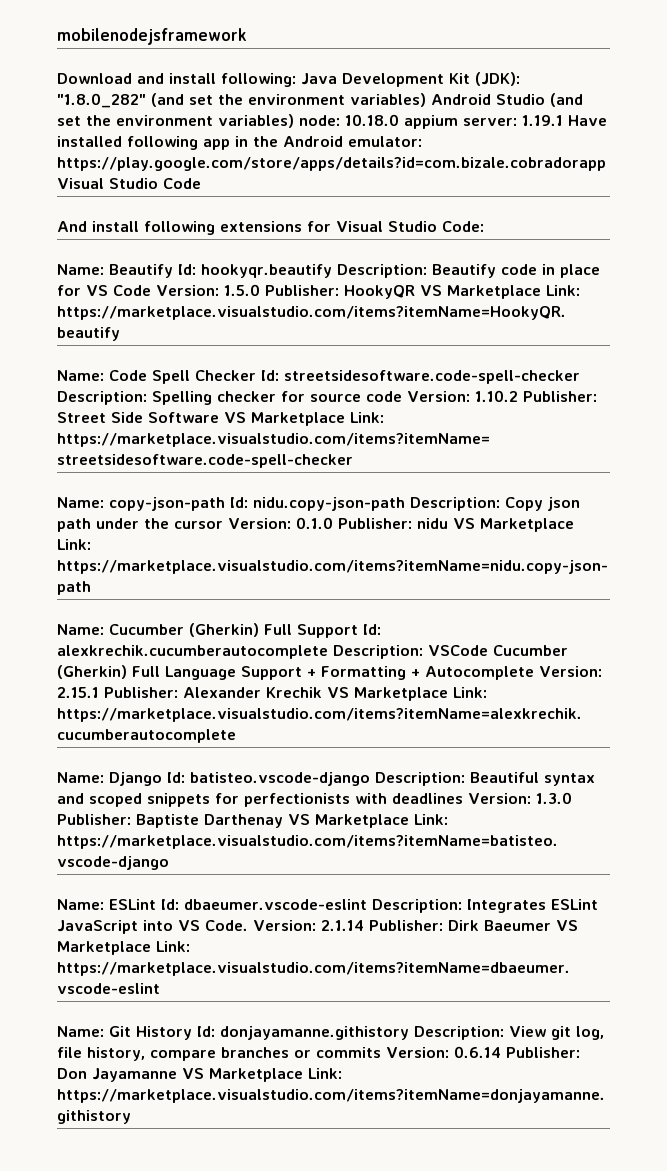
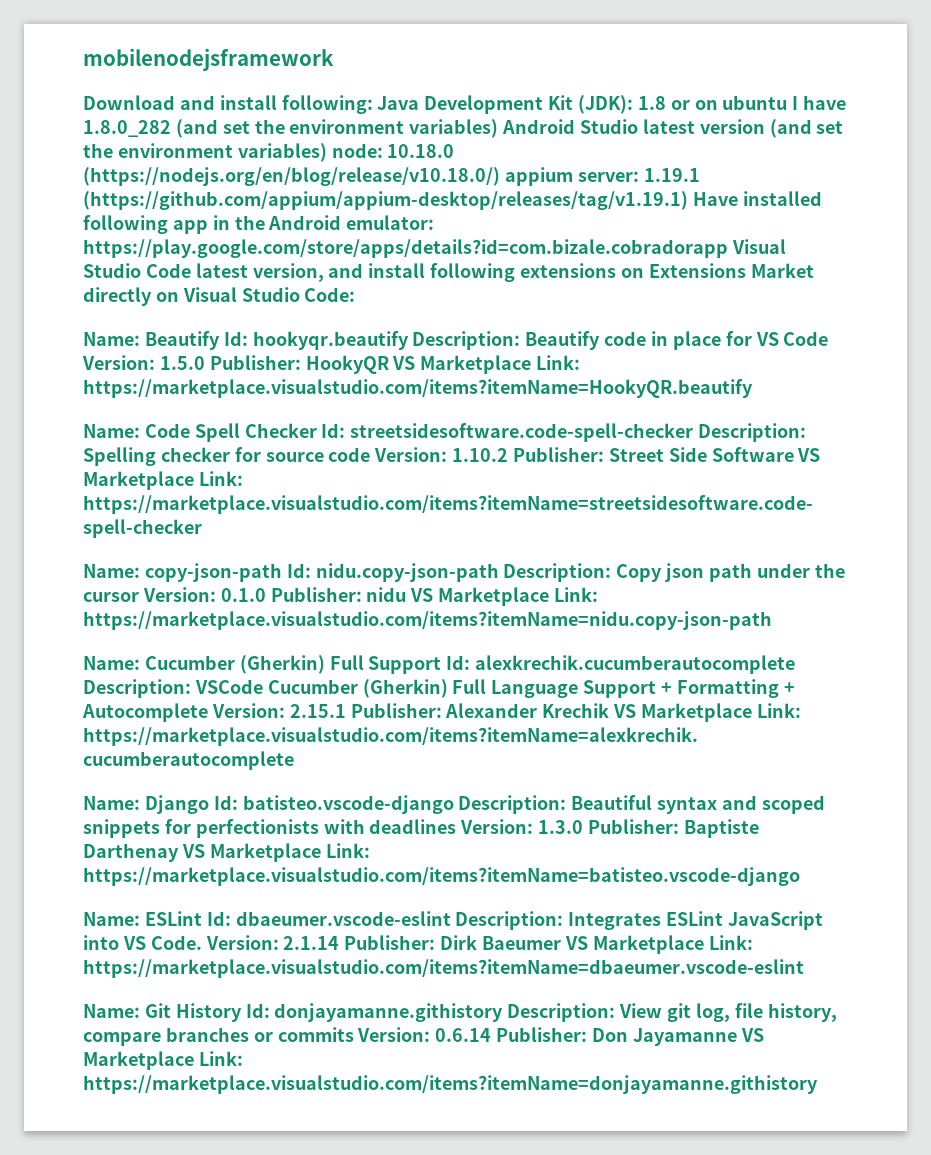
[57,93,146,108] "1.8.0_282" -> [637,95,847,110] [83,120,171,137] 1.8 or on ubuntu I have 1.8.0_282
(545, 99) none -> [642,119,765,134] latest version
(399, 120) none -> [83,167,500,186] (https://nodejs.org/en/blog/release/v10.18.0/)
(563, 120) none -> [83,191,688,210] (https://github.com/appium/appium-desktop/releases/tag/v1.19.1)
[57,221,331,235] // And install following extensions for -> [195,263,814,282] [83,287,179,306] latest version, and install following extensions on Extensions Market directly on

